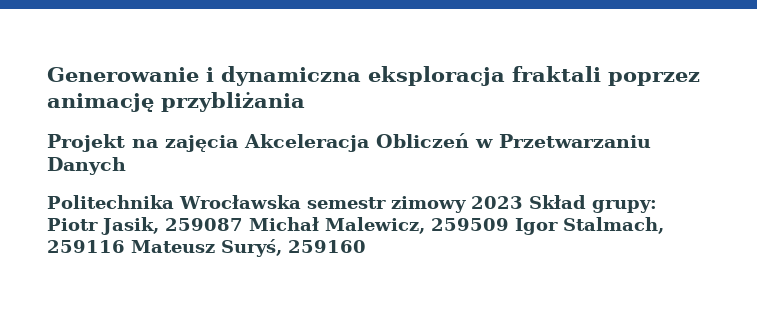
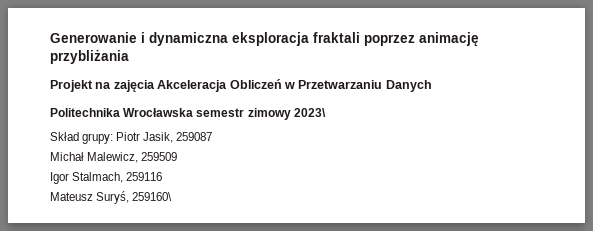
[470,196,523,209] 2023 -> [293,108,326,117] 2023\ //
(243, 224) none -> (213, 136) //
(509, 224) none -> (178, 156) //
(125, 246) none -> (163, 176) //
[288,240,366,253] 259160 -> [132,192,173,201] 259160\

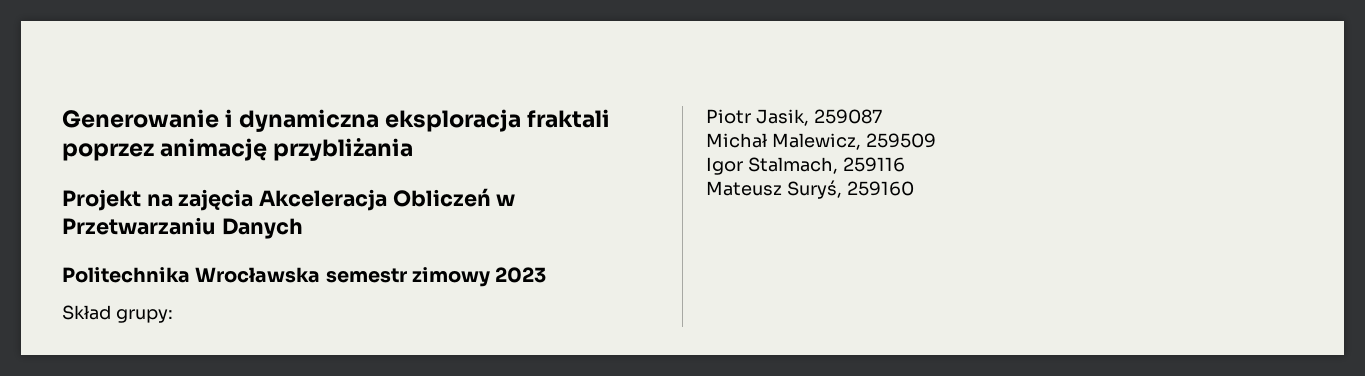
[293,108,326,117] 2023\ -> [495,267,547,283] 2023
(114, 138) none -> (173, 316) //
[132,192,173,201] 259160\ -> [846,181,914,196] 259160

